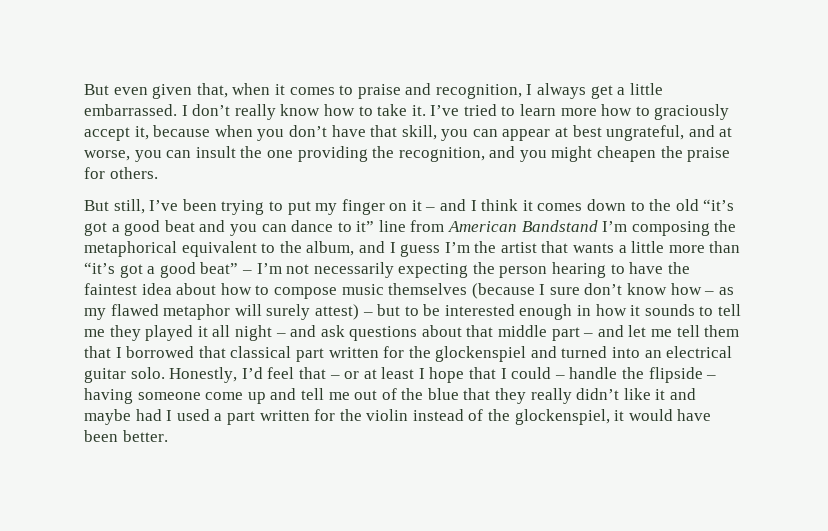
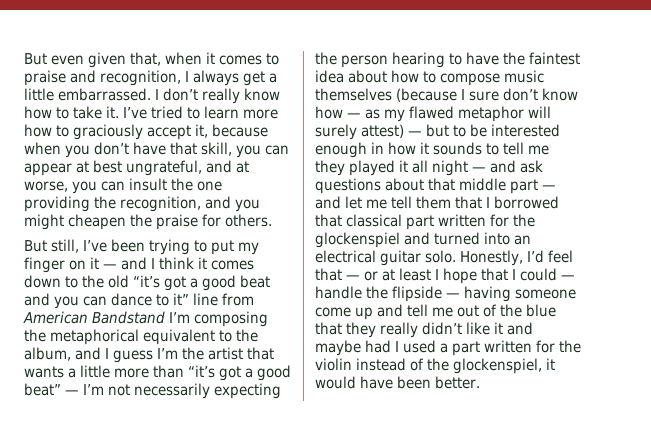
[425,207,436,211] – -> [103,264,117,269] —
[241,270,252,274] – -> [65,390,79,395] —
[704,291,715,295] – -> [347,113,361,118] —
[362,312,373,316] – -> [408,131,422,136] —
[275,333,286,337] – -> [472,167,486,172] —
[583,333,594,337] – -> [542,185,556,190] —
[329,375,340,379] – -> [346,275,360,280] —
[554,375,565,379] – -> [561,275,575,280] —
[706,375,717,379] – -> [446,293,460,298] —

